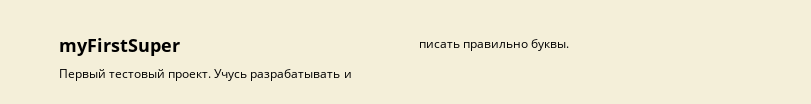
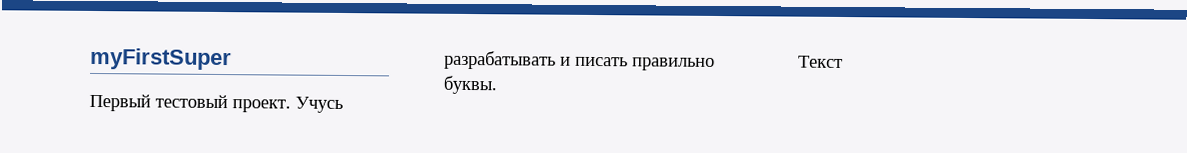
(570, 45) none -> [798,55,843,68] // Текст

